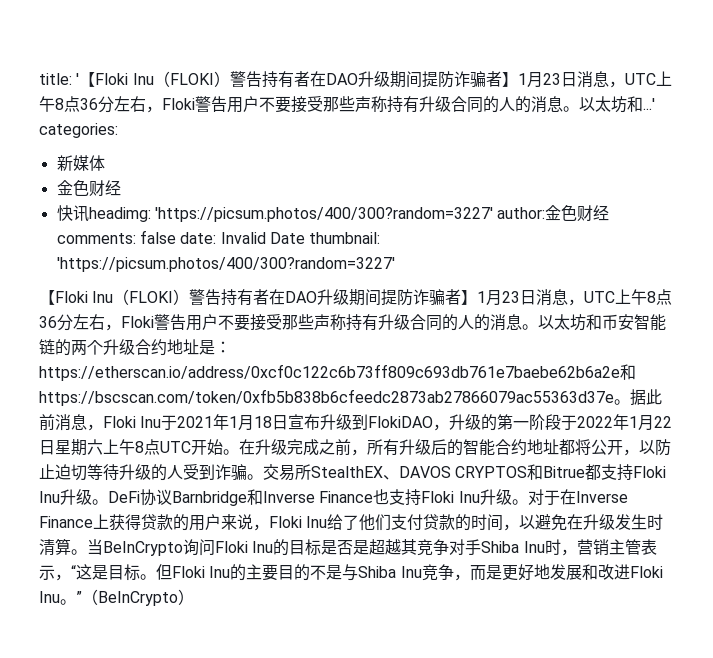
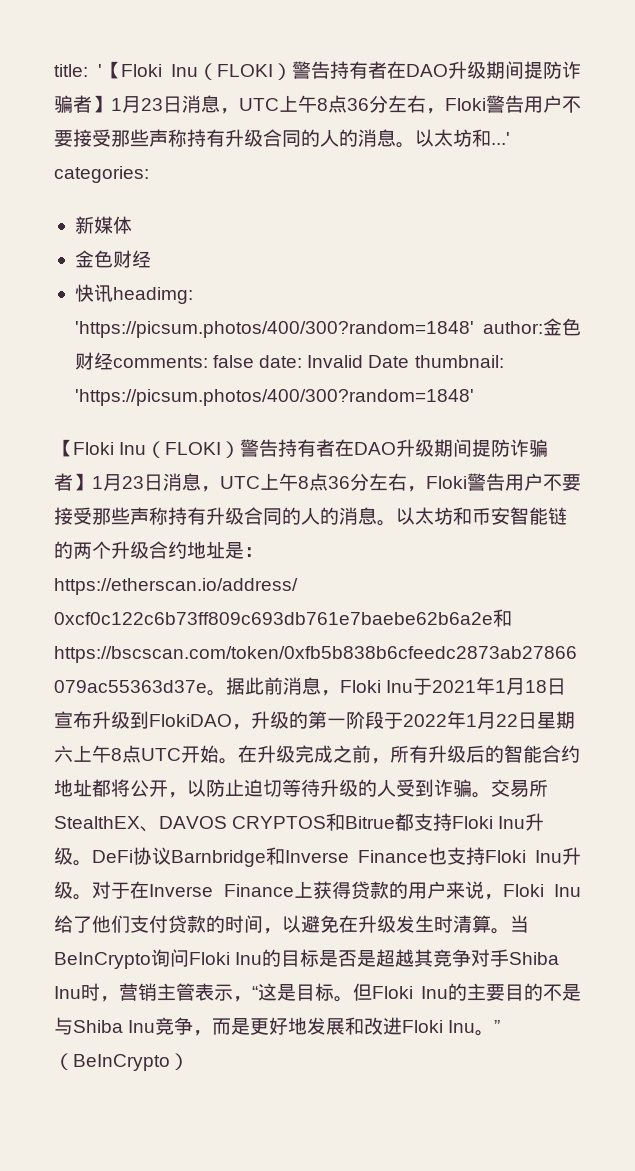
[154,207,493,222] 'https://picsum.photos/400/300?random=3227' -> [74,321,474,338] 'https://picsum.photos/400/300?random=1848'
[56,257,395,272] 'https://picsum.photos/400/300?random=3227' -> [74,389,474,406] 'https://picsum.photos/400/300?random=1848'

